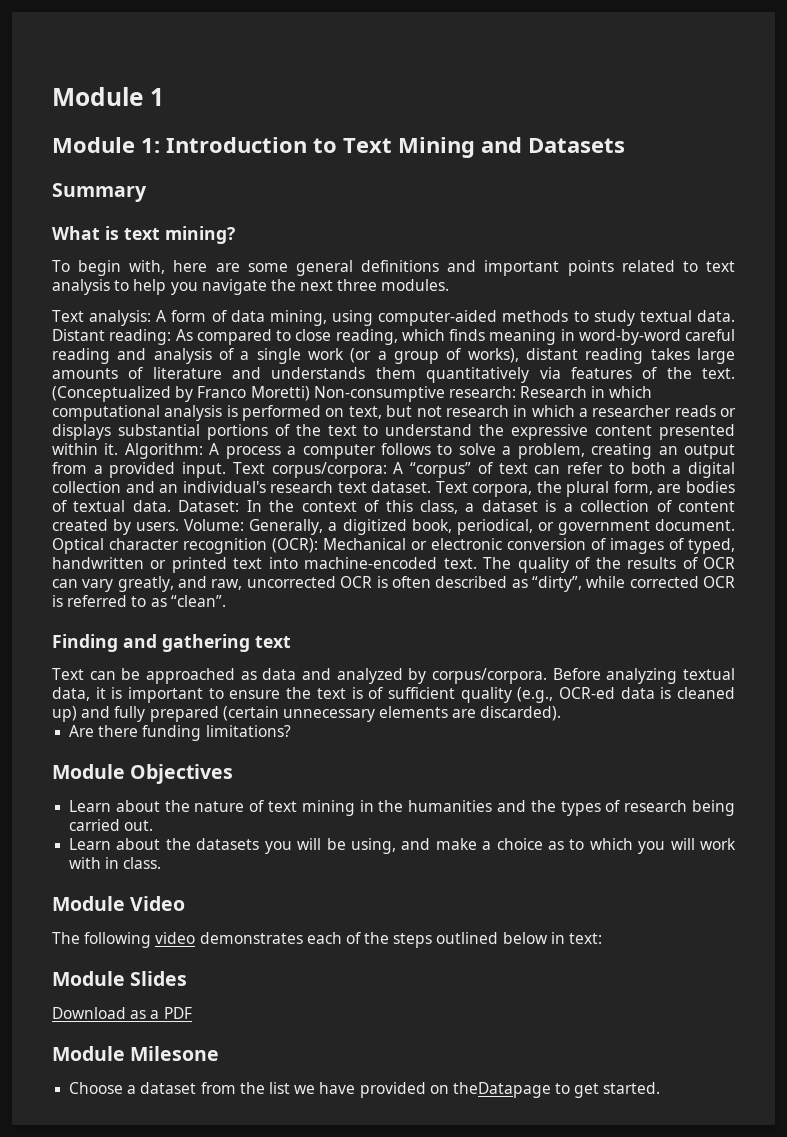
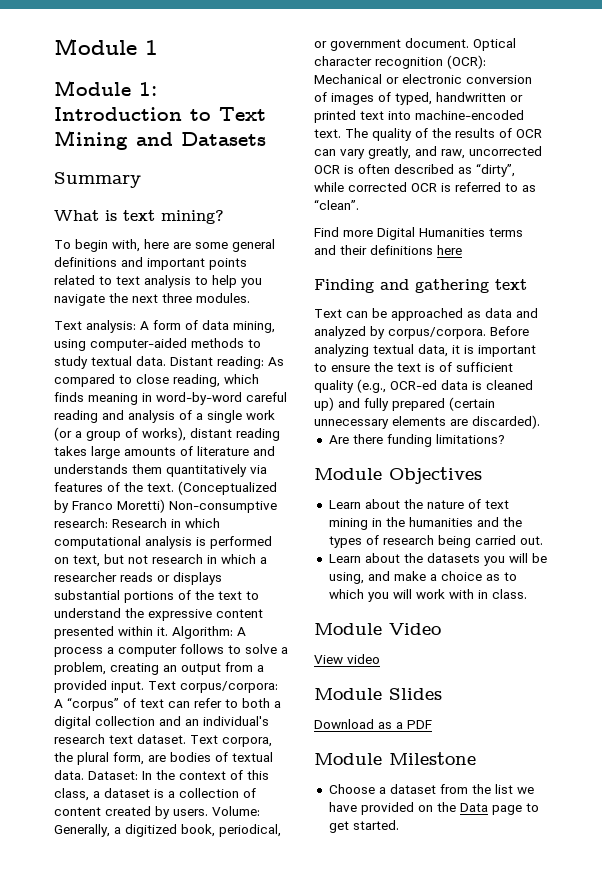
(226, 601) none -> [314,227,523,240] [314,245,462,255] // Find more Digital Humanities terms and their definitions here
[52,932,152,948] The following -> [314,655,343,664] View
[199,932,603,948] demonstrates each of the steps outlined below in text: -> (380, 659) none
[130,1046,220,1061] Milesone -> [389,752,476,765] Milestone
[452,1082,551,1098] theDatapage -> [436,802,522,815] the Data page

